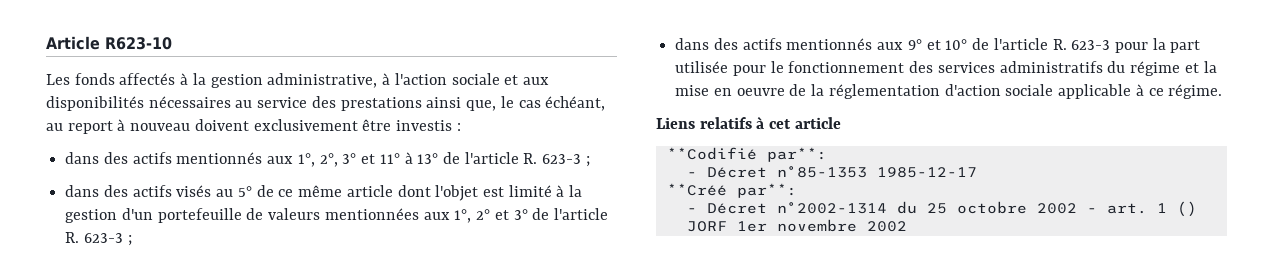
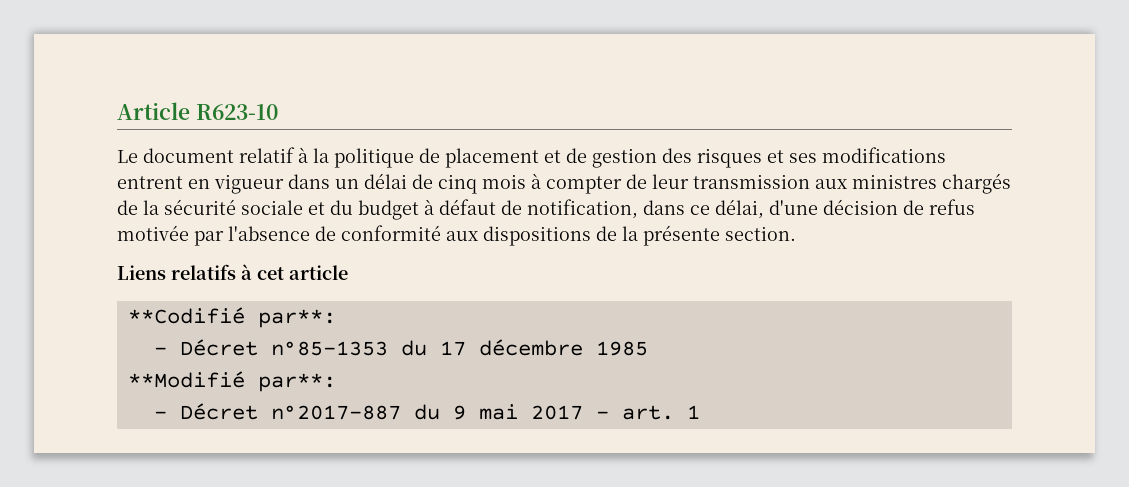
[46,73,549,88] [46,96,606,111] [46,119,461,134] [65,152,590,167] [65,185,583,201] [65,208,608,223] [65,232,132,246] [675,38,1201,53] [675,61,1217,76] [675,84,1223,99] Les fonds affectés à la gestion administrative, à l'action sociale et aux disponibilités nécessaires au service des prestations ainsi que, le cas échéant, au report à nouveau doivent exclusivement être investis : // dans des actifs mentionnés aux 1°, 2°, 3° et 11° à 13° de l'article R. 623-3 ; // dans des actifs visés au 5° de ce même article dont l'objet est limité à la gestion d'un portefeuille de valeurs mentionnées aux 1°, 2° et 3° de l'article R. 623-3 ; // dans des actifs mentionnés aux 9° et 10° de l'article R. 623-3 pour la part utilisée pour le fonctionnement des services administratifs du régime et la mise en oeuvre de la réglementation d'action sociale applicable à ce régime. -> [117,147,946,168] [117,173,1011,194] [117,199,975,220] [117,225,796,246] Le document relatif à la politique de placement et de gestion des risques et ses modifications entrent en vigueur dans un délai de cinq mois à compter de leur transmission aux ministres chargés de la sécurité sociale et du budget à défaut de notification, dans ce délai, d'une décision de refus motivée par l'absence de conformité aux dispositions de la présente section.
[876,167,977,178] [666,183,797,198] [686,201,1197,217] [686,219,907,232] 1985-12-17 // **Créé par**: // - Décret n°2002-1314 du 25 octobre 2002 - art. 1 () JORF 1er novembre 2002 -> [400,339,648,356] [127,371,336,392] [153,403,700,420] du 17 décembre 1985 // **Modifié par**: // - Décret n°2017-887 du 9 mai 2017 - art. 1

